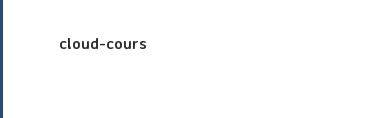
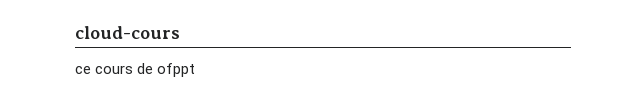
(147, 43) none -> [75,63,196,77] // ce cours de ofppt

